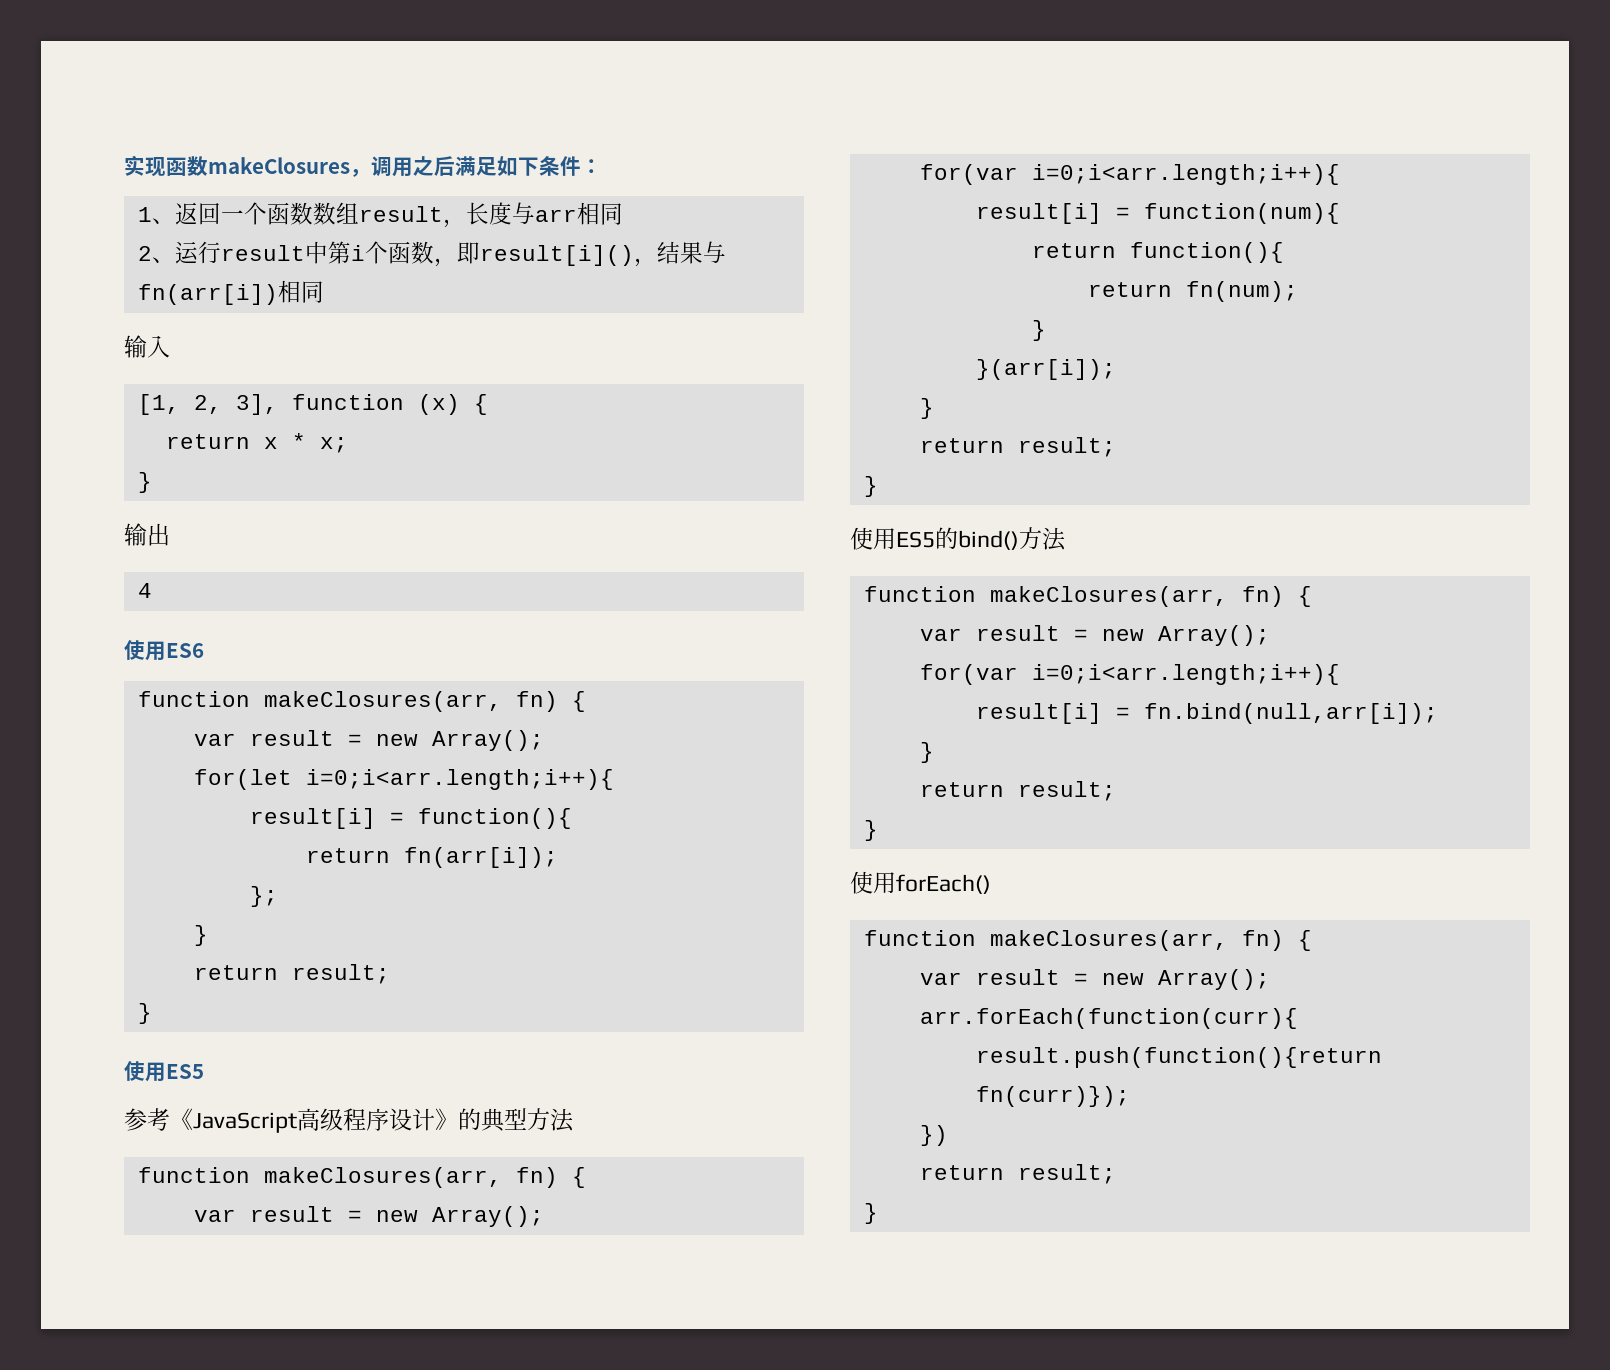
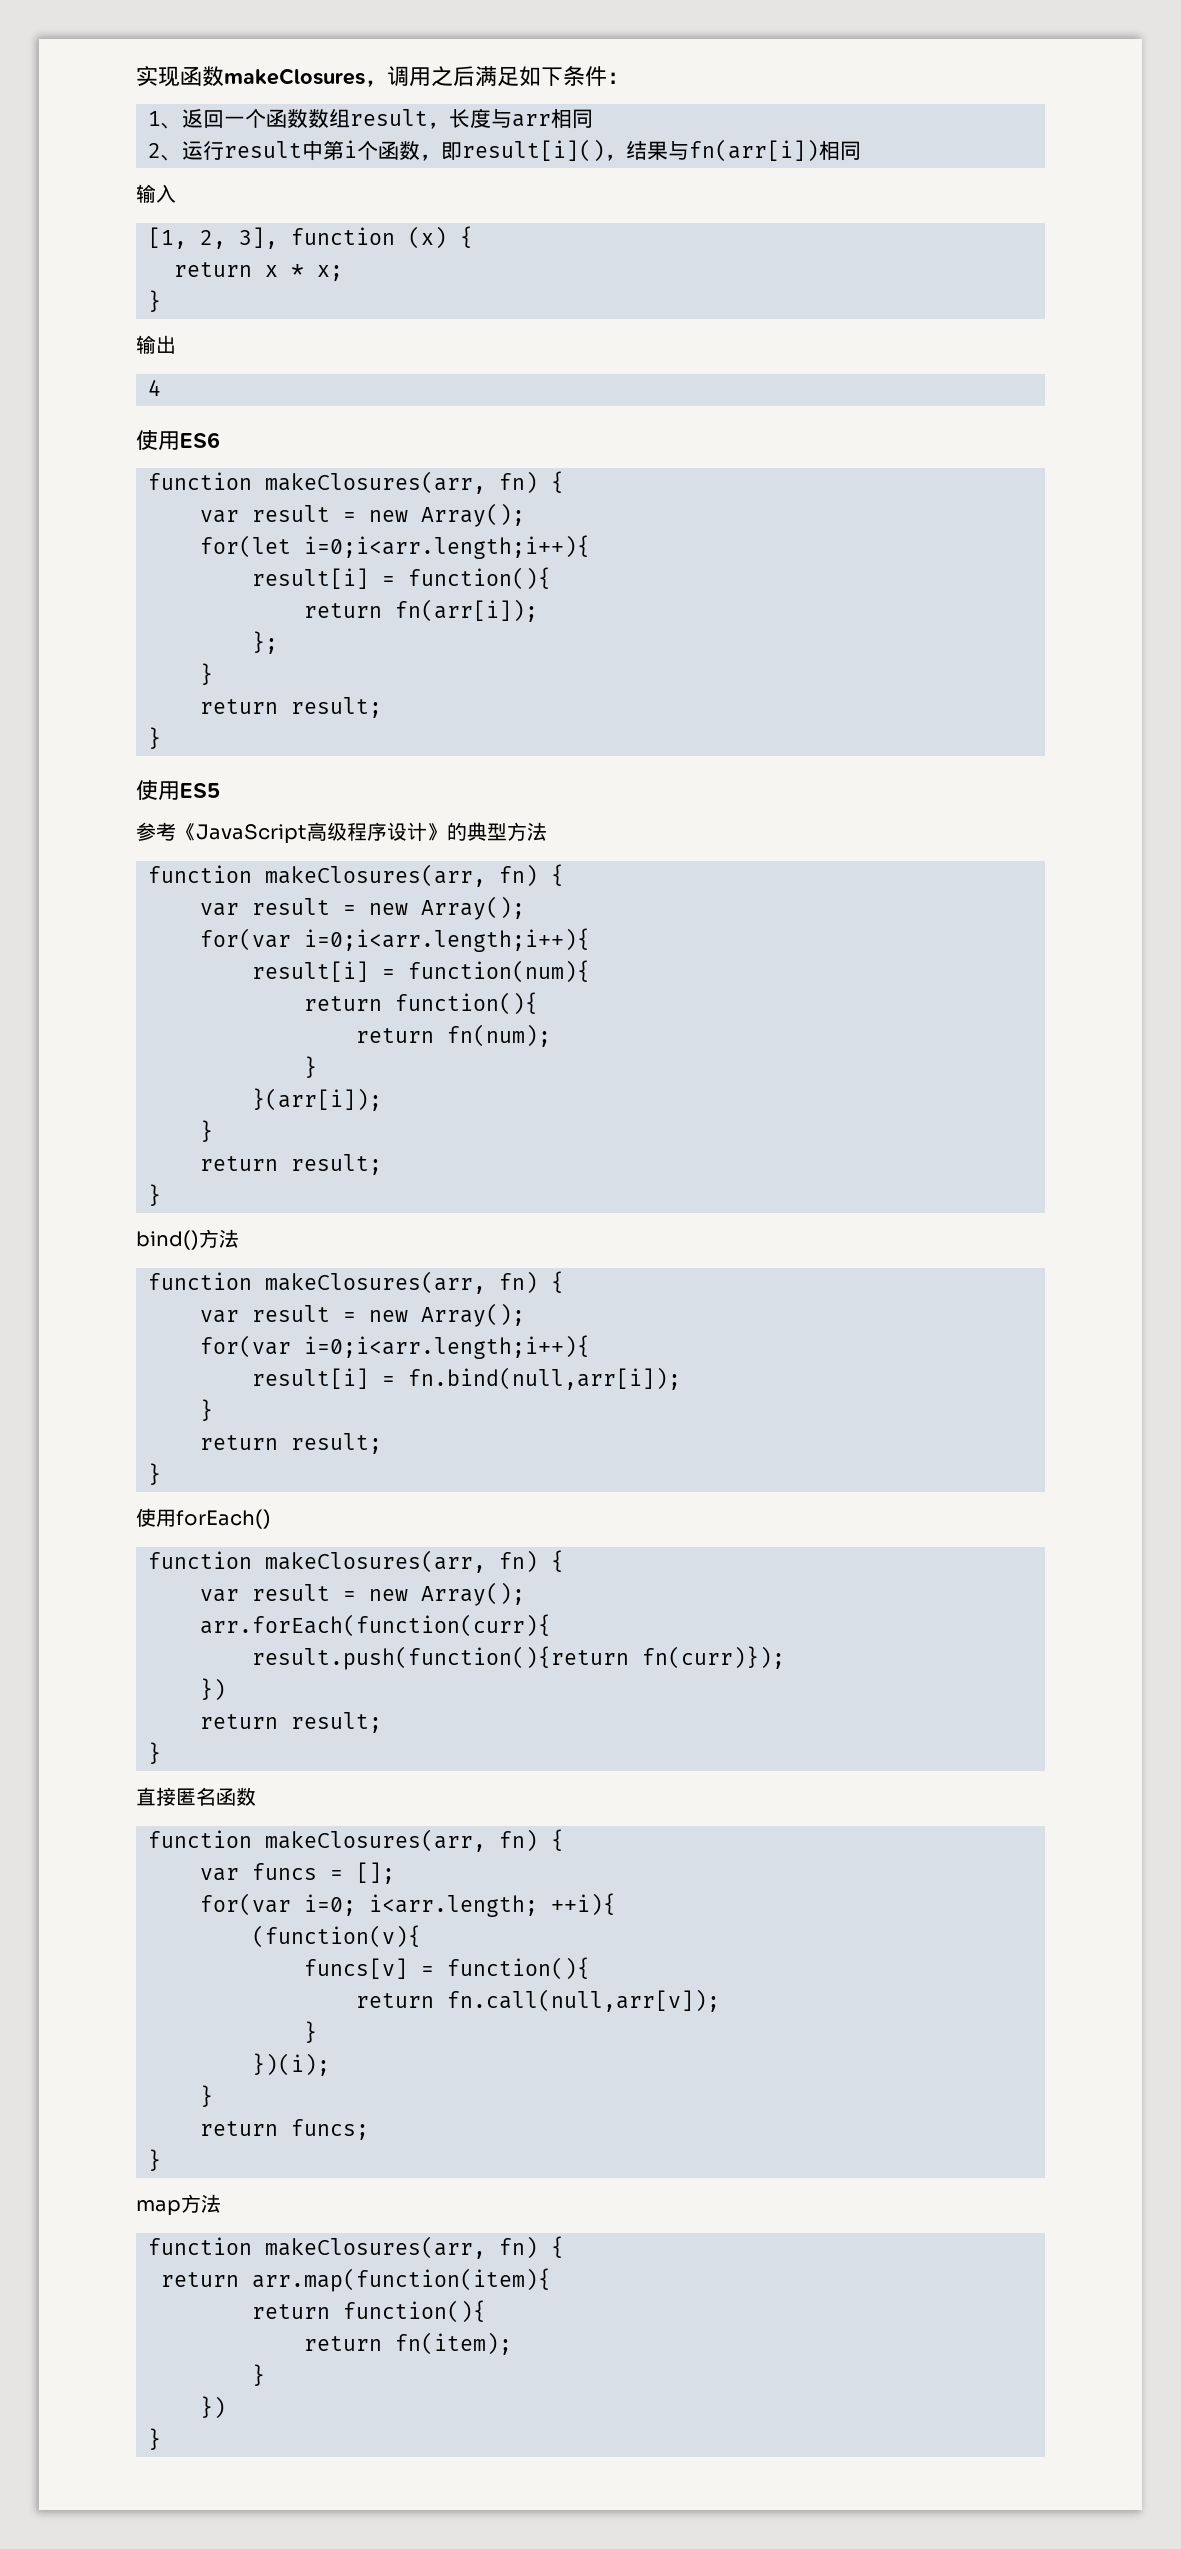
[850,527,958,550] 使用ES5的 -> (161, 1195) none
(878, 1213) none -> [136,1787,256,1806] [148,1829,564,1852] [200,1862,395,1884] [200,1893,616,1917] [252,1925,421,1948] [304,1957,590,1980] [356,1989,720,2012] [304,2021,317,2043] [252,2053,330,2076] [200,2085,213,2107] [200,2119,369,2140] [148,2149,161,2171] [136,2194,221,2216] [148,2236,564,2259] [161,2268,551,2292] [252,2300,486,2323] [304,2332,512,2355] [252,2364,265,2386] [200,2396,226,2419] [148,2428,161,2450] // 直接匿名函数 // function makeClosures(arr, fn) { // var funcs = []; // for(var i=0; i<arr.length; ++i){ // (function(v){ // funcs[v] = function(){ // return fn.call(null,arr[v]); // } // })(i); // } // return funcs; // } // map方法 // function makeClosures(arr, fn) { // return arr.map(function(item){ // return function(){ // return fn(item); // } // }) // }

